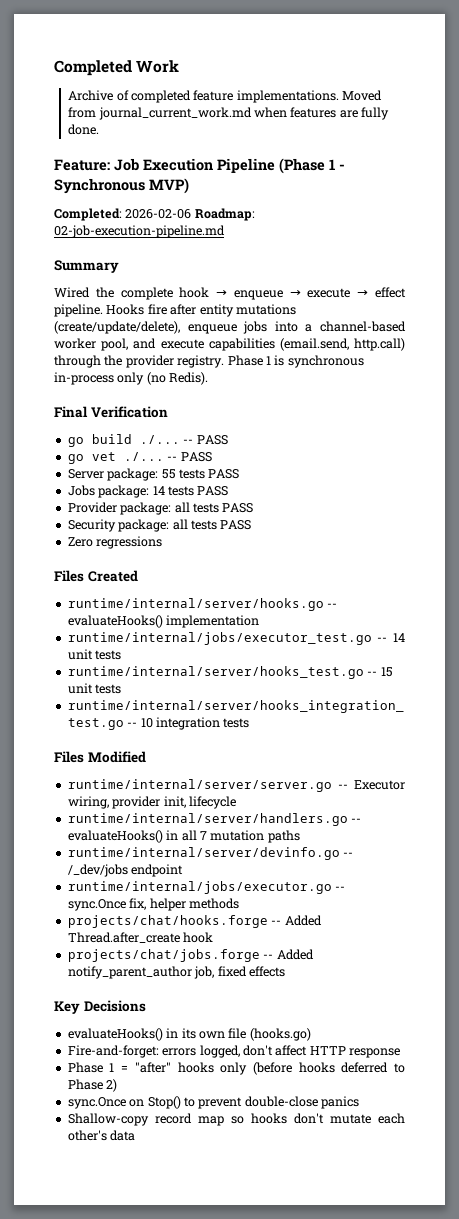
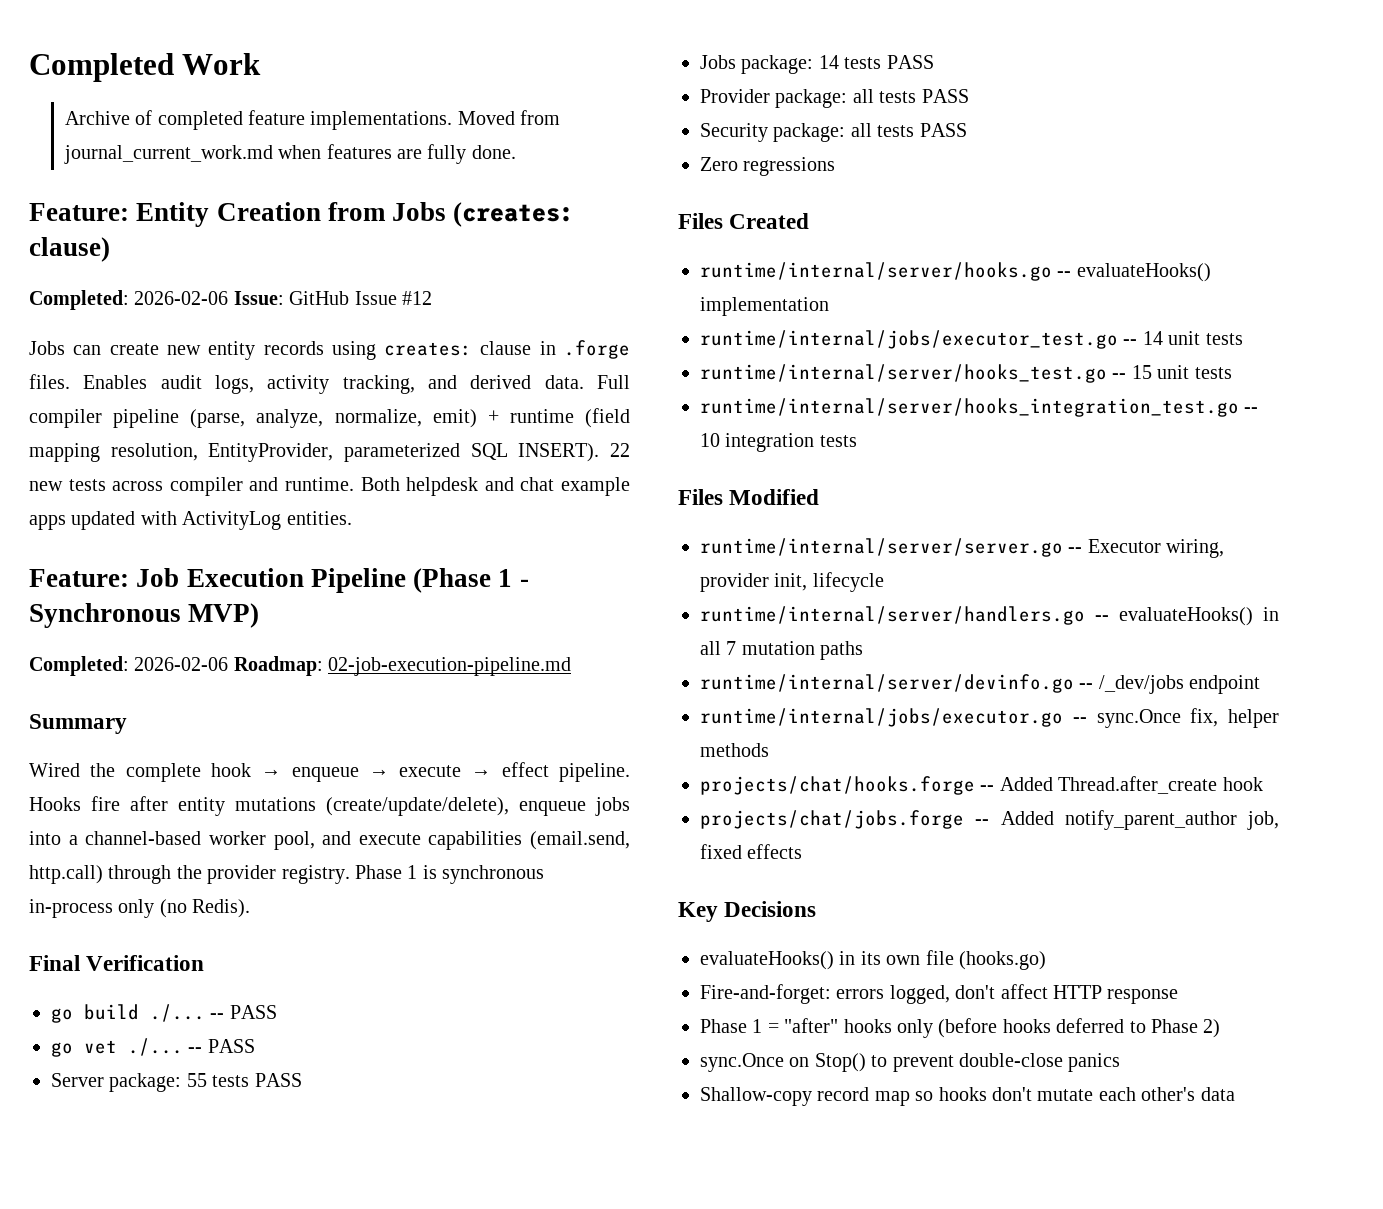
(100, 129) none -> [29,202,575,227] [29,237,110,262] [29,290,432,310] [29,340,630,360] [29,374,630,394] [29,408,630,428] [29,443,631,462] [29,477,631,496] [29,511,352,530] // Feature: Entity Creation from Jobs (creates: clause) // Completed: 2026-02-06 Issue: GitHub Issue #12 // Jobs can create new entity records using creates: clause in .forge files. Enables audit logs, activity tracking, and derived data. Full compiler pipeline (parse, analyze, normalize, emit) + runtime (field mapping resolution, EntityProvider, parameterized SQL INSERT). 22 new tests across compiler and runtime. Both helpdesk and chat example apps updated with ActivityLog entities.

